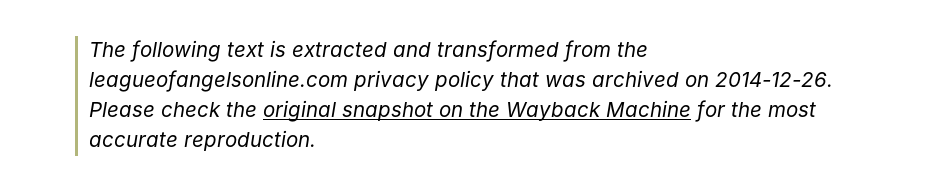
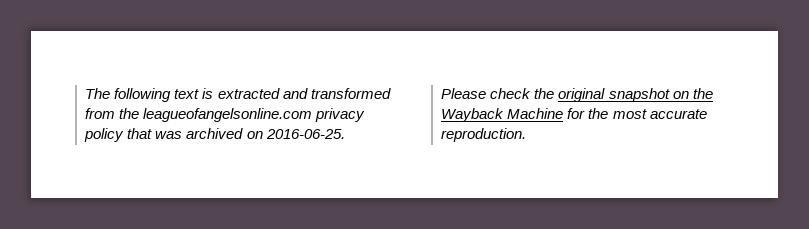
[715,72,834,87] 2014-12-26. -> [265,129,345,139] 2016-06-25.

